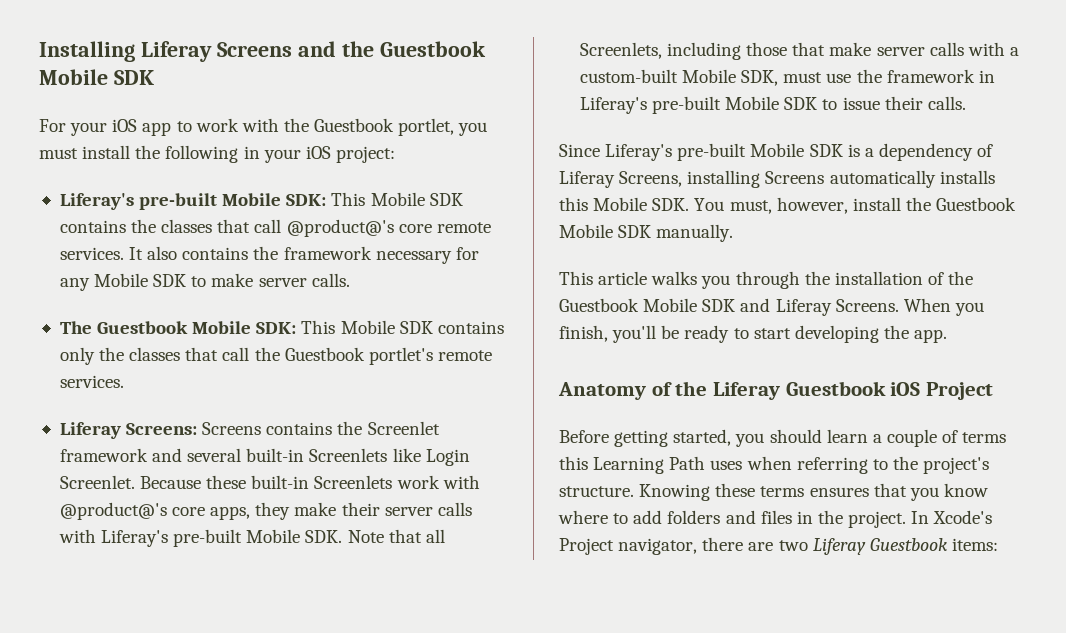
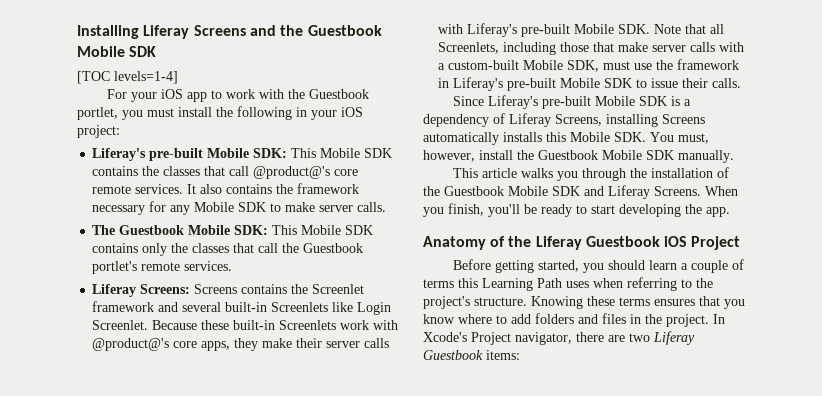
(154, 77) none -> [77,71,178,84] // [TOC levels=1-4]

